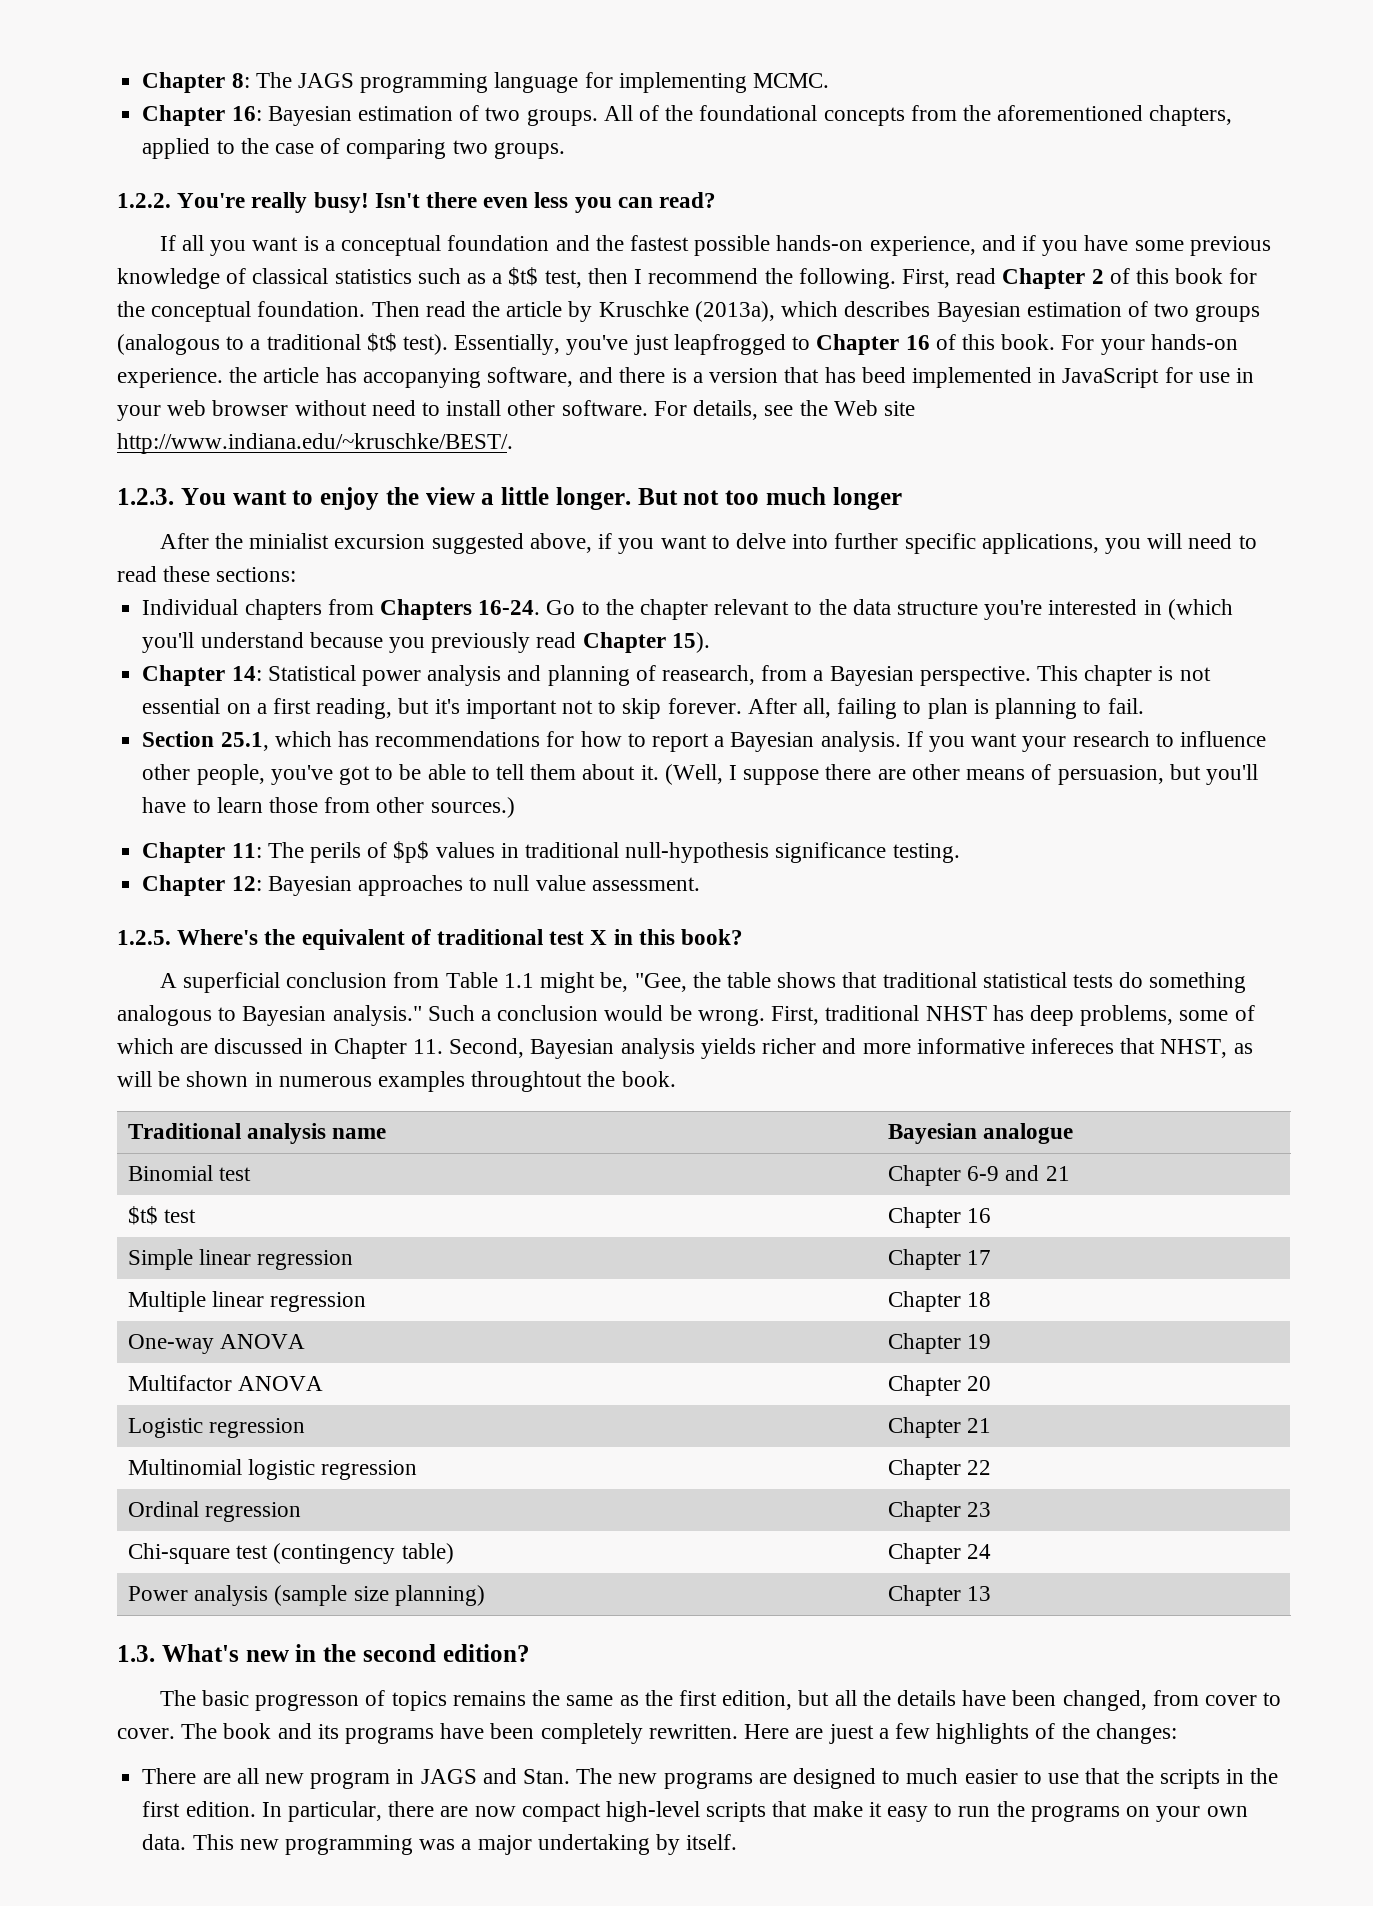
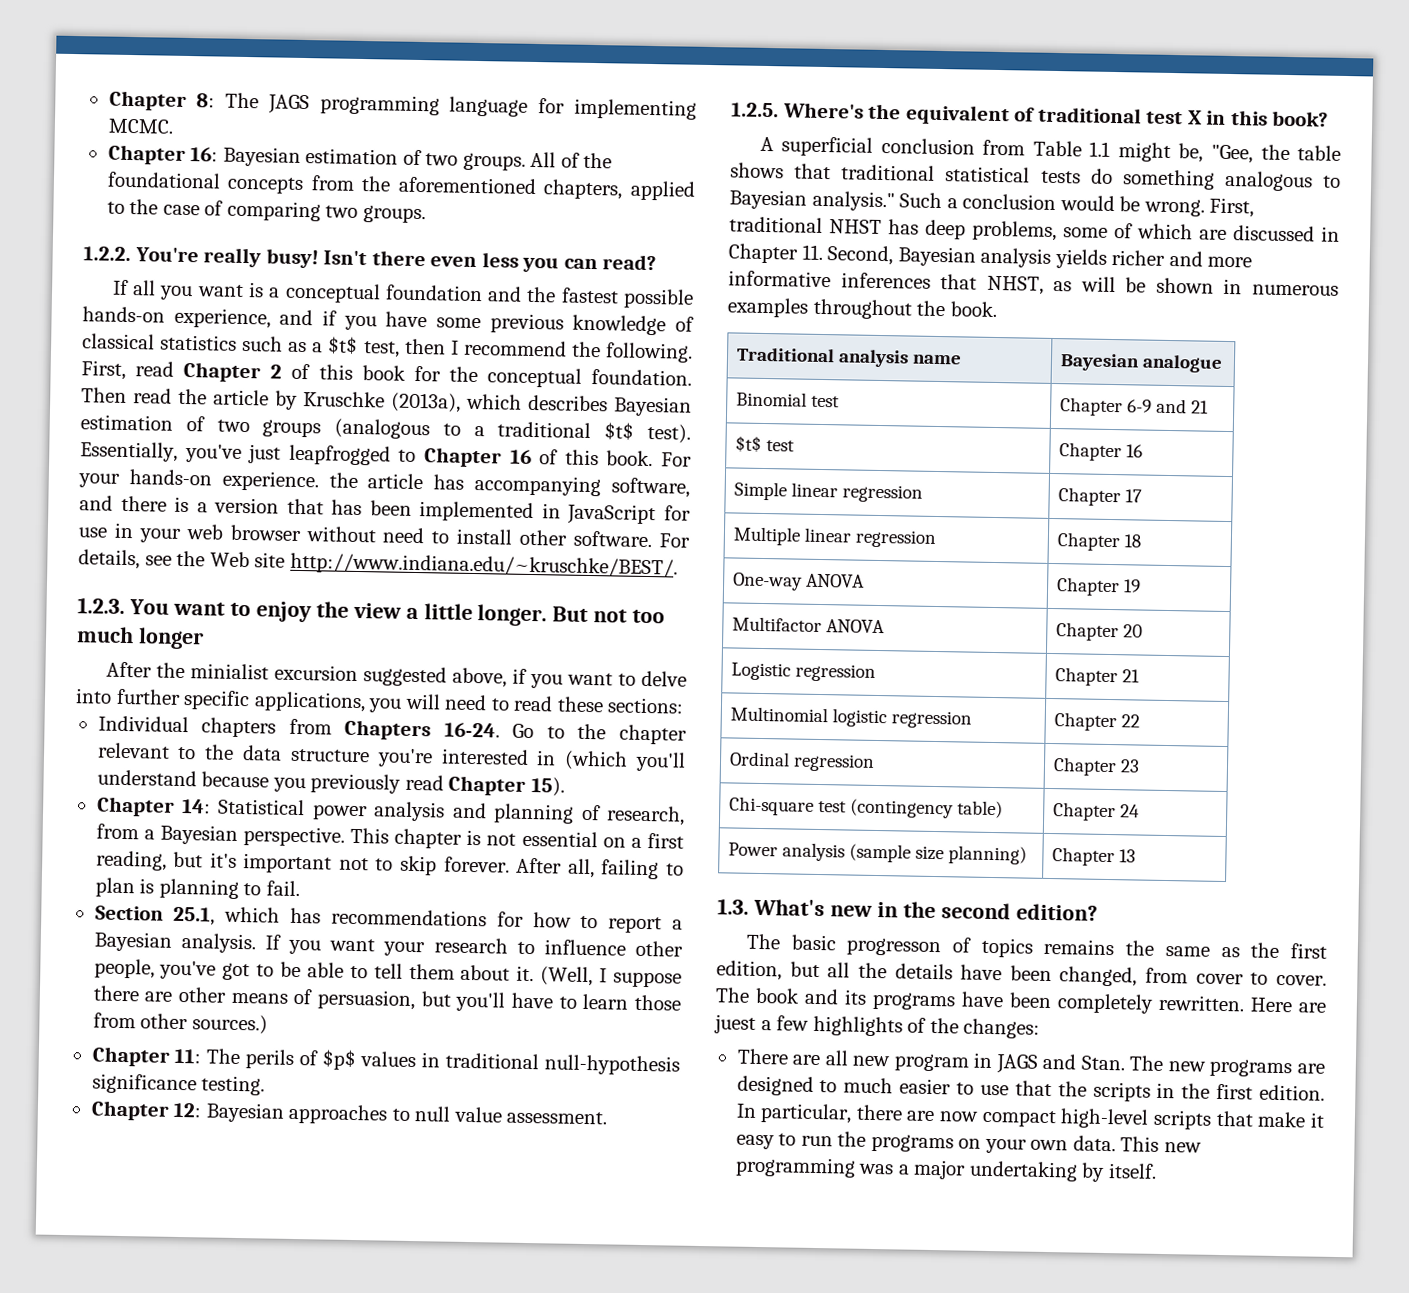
[362,368,481,388] accopanying -> [474,475,602,497] accompanying
[861,367,906,383] beed -> [369,500,412,516] been
[661,665,755,685] reasearch, -> [606,805,686,826] research,
[1030,1038,1114,1054] infereces -> [840,272,931,289] inferences
[471,1071,583,1092] throughtout -> [812,298,913,320] throughout

